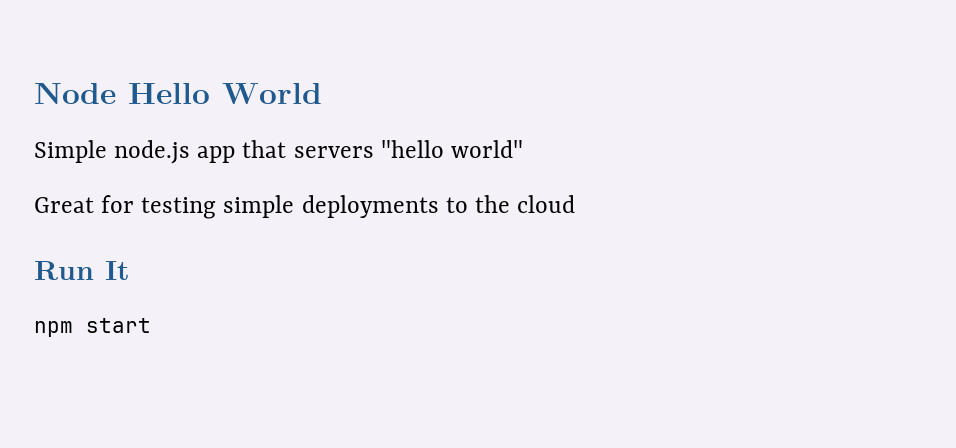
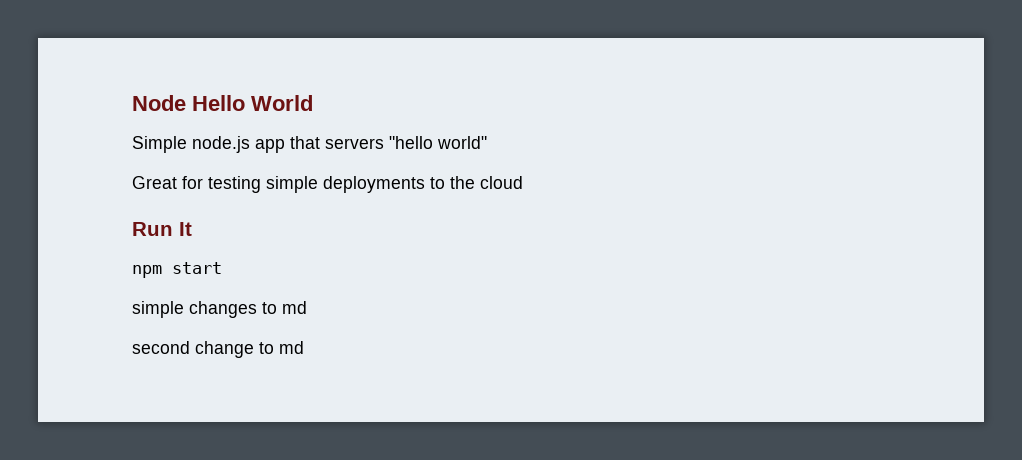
(151, 325) none -> [132,301,307,318] [132,341,304,358] // simple changes to md // second change to md

